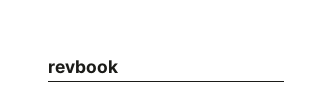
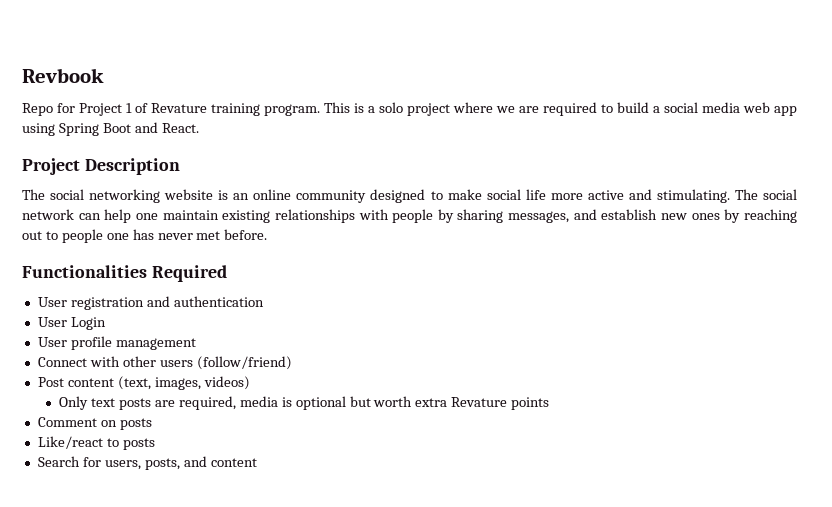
[48,60,119,74] revbook -> [22,68,104,83] [22,102,797,116] [22,122,199,136] [22,158,180,175] [22,189,797,203] [22,209,797,223] [22,229,268,243] [22,265,227,282] [37,296,264,310] [37,317,106,330] [37,336,196,350] [37,356,292,370] [37,376,250,390] [59,396,550,410] [37,417,152,430] [37,436,155,450] [37,456,257,470] Revbook // Repo for Project 1 of Revature training program. This is a solo project where we are required to build a social media web app using Spring Boot and React. // Project Description // The social networking website is an online community designed to make social life more active and stimulating. The social network can help one maintain existing relationships with people by sharing messages, and establish new ones by reaching out to people one has never met before. // Functionalities Required // User registration and authentication // User Login // User profile management // Connect with other users (follow/friend) // Post content (text, images, videos) // Only text posts are required, media is optional but worth extra Revature points // Comment on posts // Like/react to posts // Search for users, posts, and content

